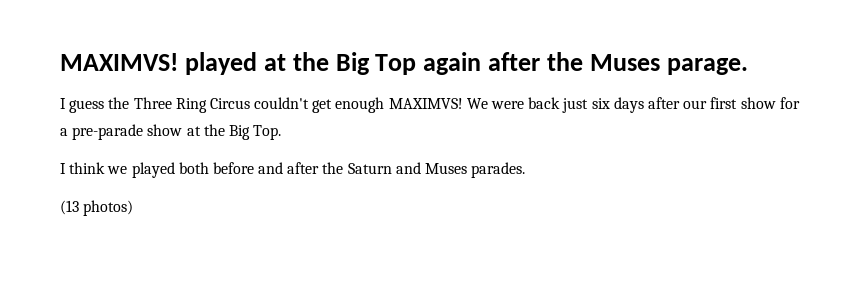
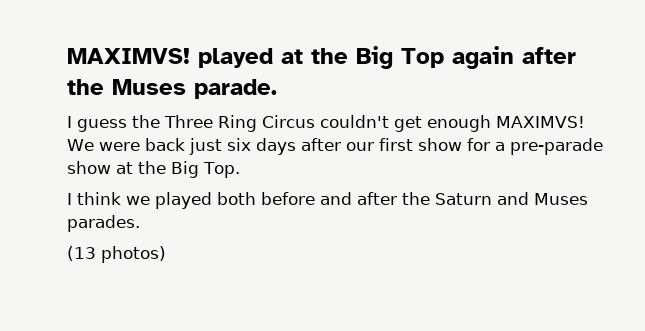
[666,58,748,75] parage. -> [194,79,277,99] parade.

